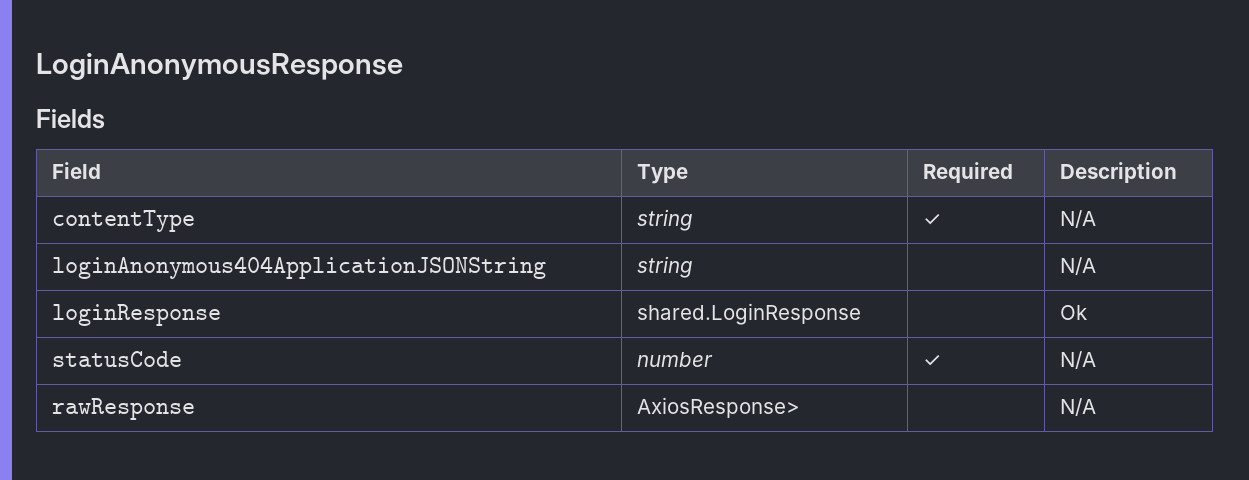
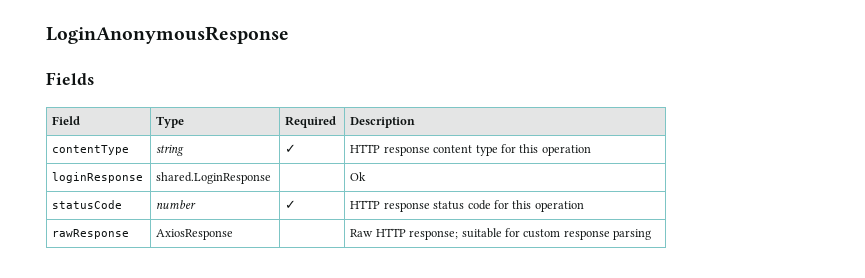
[1060,210,1097,228] [52,256,547,279] [637,256,694,278] [1060,257,1097,275] N/A // loginAnonymous404ApplicationJSONString | string | | N/A -> [350,144,591,156] HTTP response content type for this operation
[1060,351,1097,369] [52,398,196,420] [637,397,801,418] [1060,398,1097,416] N/A // rawResponse | AxiosResponse> | | N/A -> [350,200,584,212] [52,229,130,239] [156,229,234,240] [350,228,652,240] HTTP response status code for this operation // rawResponse | AxiosResponse | | Raw HTTP response; suitable for custom response parsing

